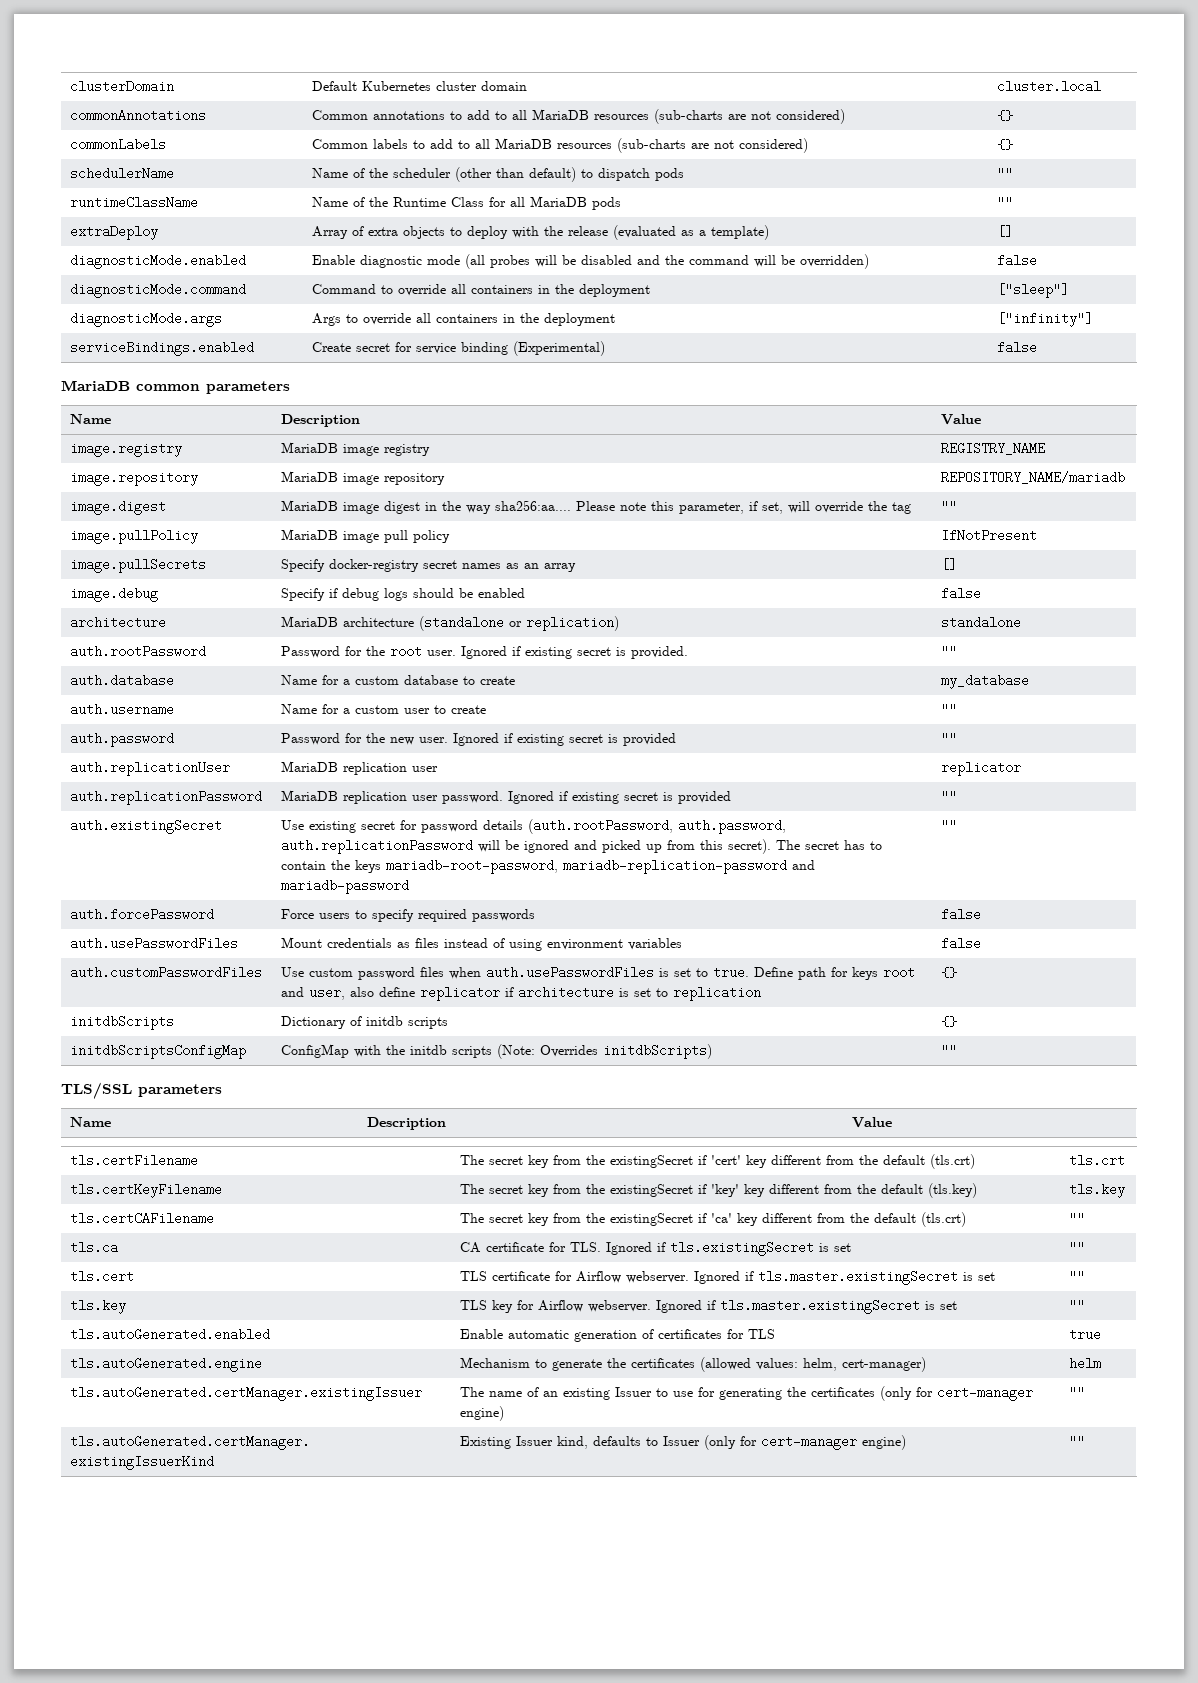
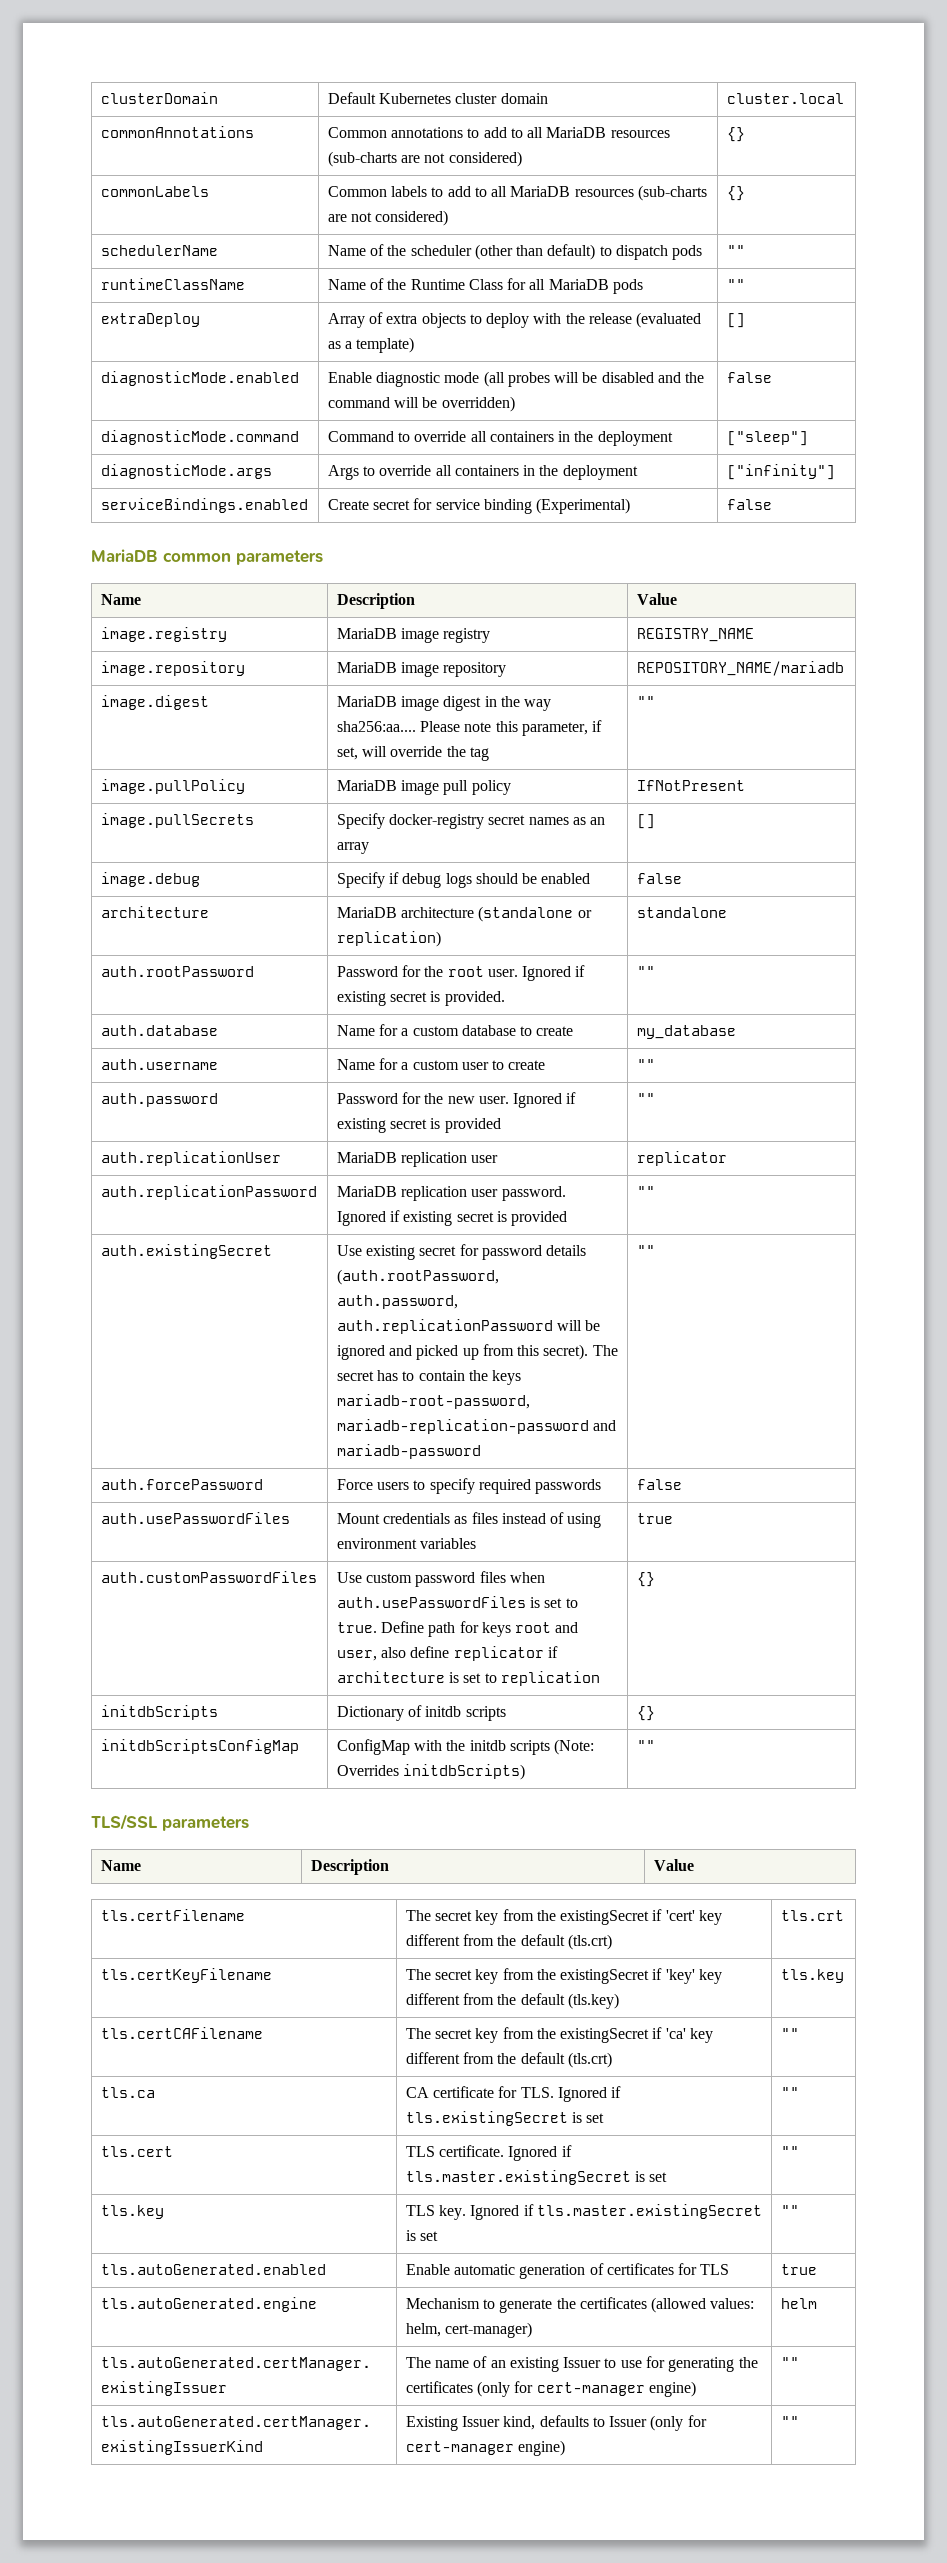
[941,937,982,950] false -> [636,1513,673,1524] true
[492,1271,690,1283] certificate for Airflow webserver. -> [438,2145,504,2157] certificate.
[492,1300,652,1313] key for Airflow webserver. -> [438,2205,466,2220] key.

